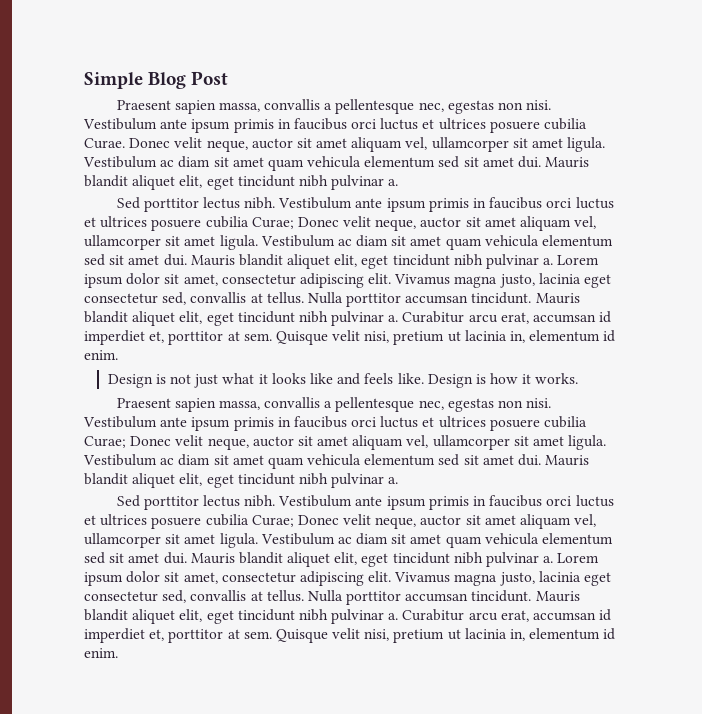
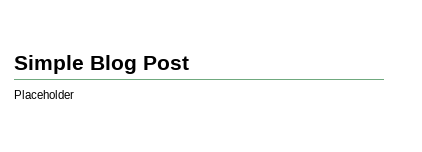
[116,99,552,114] [83,118,588,133] [84,137,606,152] [83,156,590,171] [84,175,399,190] [116,197,614,212] [84,216,597,231] [84,235,614,250] [84,254,600,269] [84,273,612,288] [84,292,580,307] [84,311,612,326] [84,330,616,345] [84,350,118,360] [107,373,579,388] [116,397,552,412] [83,416,588,431] [84,435,607,450] [83,454,590,469] [84,473,399,488] [116,495,614,510] [84,514,597,529] [84,533,614,548] [84,552,600,567] [84,571,612,586] [84,590,580,605] [84,609,612,624] [84,628,616,643] [84,648,118,658] Praesent sapien massa, convallis a pellentesque nec, egestas non nisi. Vestibulum ante ipsum primis in faucibus orci luctus et ultrices posuere cubilia Curae. Donec velit neque, auctor sit amet aliquam vel, ullamcorper sit amet ligula. Vestibulum ac diam sit amet quam vehicula elementum sed sit amet dui. Mauris blandit aliquet elit, eget tincidunt nibh pulvinar a. // Sed porttitor lectus nibh. Vestibulum ante ipsum primis in faucibus orci luctus et ultrices posuere cubilia Curae; Donec velit neque, auctor sit amet aliquam vel, ullamcorper sit amet ligula. Vestibulum ac diam sit amet quam vehicula elementum sed sit amet dui. Mauris blandit aliquet elit, eget tincidunt nibh pulvinar a. Lorem ipsum dolor sit amet, consectetur adipiscing elit. Vivamus magna justo, lacinia eget consectetur sed, convallis at tellus. Nulla porttitor accumsan tincidunt. Mauris blandit aliquet elit, eget tincidunt nibh pulvinar a. Curabitur arcu erat, accumsan id imperdiet et, porttitor at sem. Quisque velit nisi, pretium ut lacinia in, elementum id enim. // Design is not just what it looks like and feels like. Design is how it works. // Praesent sapien massa, convallis a pellentesque nec, egestas non nisi. Vestibulum ante ipsum primis in faucibus orci luctus et ultrices posuere cubilia Curae; Donec velit neque, auctor sit amet aliquam vel, ullamcorper sit amet ligula. Vestibulum ac diam sit amet quam vehicula elementum sed sit amet dui. Mauris blandit aliquet elit, eget tincidunt nibh pulvinar a. // Sed porttitor lectus nibh. Vestibulum ante ipsum primis in faucibus orci luctus et ultrices posuere cubilia Curae; Donec velit neque, auctor sit amet aliquam vel, ullamcorper sit amet ligula. Vestibulum ac diam sit amet quam vehicula elementum sed sit amet dui. Mauris blandit aliquet elit, eget tincidunt nibh pulvinar a. Lorem ipsum dolor sit amet, consectetur adipiscing elit. Vivamus magna justo, lacinia eget consectetur sed, convallis at tellus. Nulla porttitor accumsan tincidunt. Mauris blandit aliquet elit, eget tincidunt nibh pulvinar a. Curabitur arcu erat, accumsan id imperdiet et, porttitor at sem. Quisque velit nisi, pretium ut lacinia in, elementum id enim. -> [14,90,74,99] Placeholder

